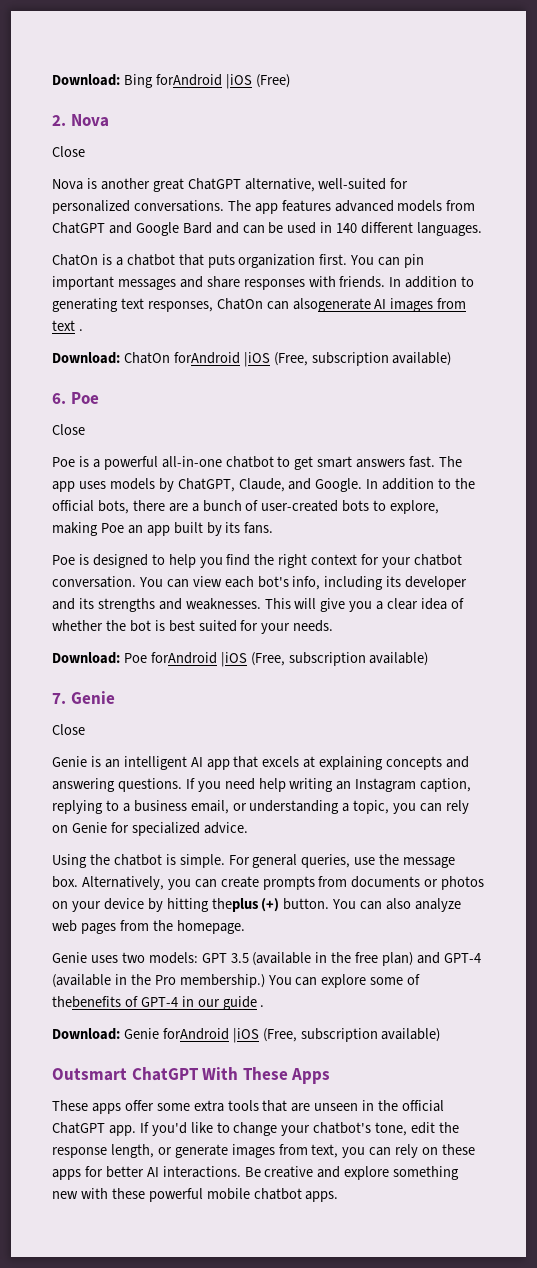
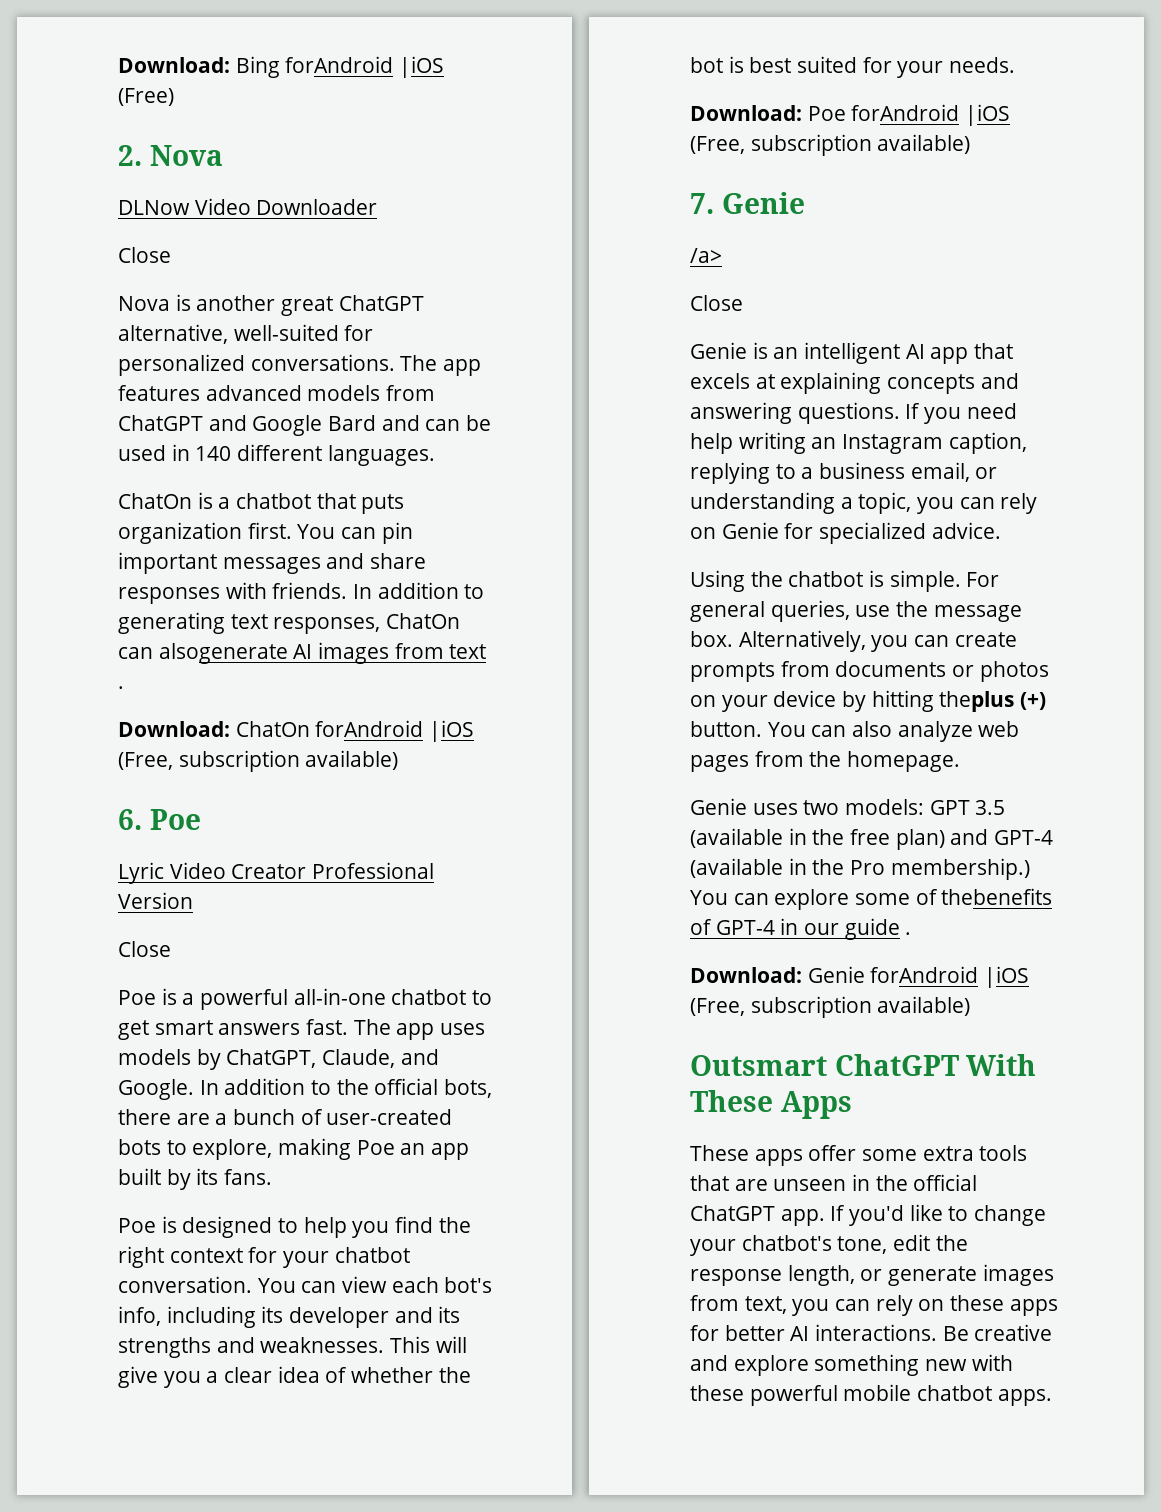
(109, 120) none -> [118,198,378,215] // DLNow Video Downloader
(99, 398) none -> [118,862,435,884] [118,892,193,909] // Lyric Video Creator Professional Version
(115, 697) none -> [690,248,722,263] // /a>

